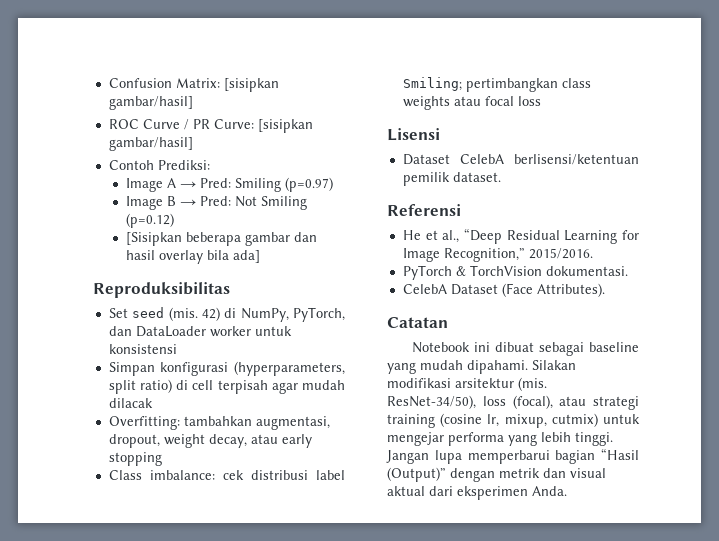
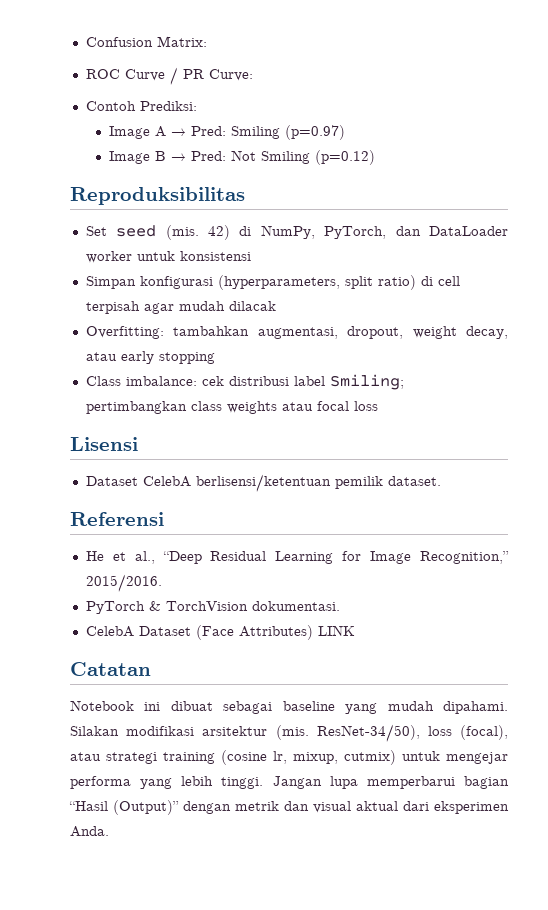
[223,78,279,92] [108,96,193,110] [sisipkan gambar/hasil] -> (207, 41) none
[257,119,313,133] [108,137,193,151] [sisipkan gambar/hasil] -> (253, 75) none
[126,232,318,246] [126,250,261,264] // [Sisipkan beberapa gambar dan hasil overlay bila ada] -> (376, 157) none
[536,283,605,297] Attributes). -> [238,625,355,640] Attributes) LINK

